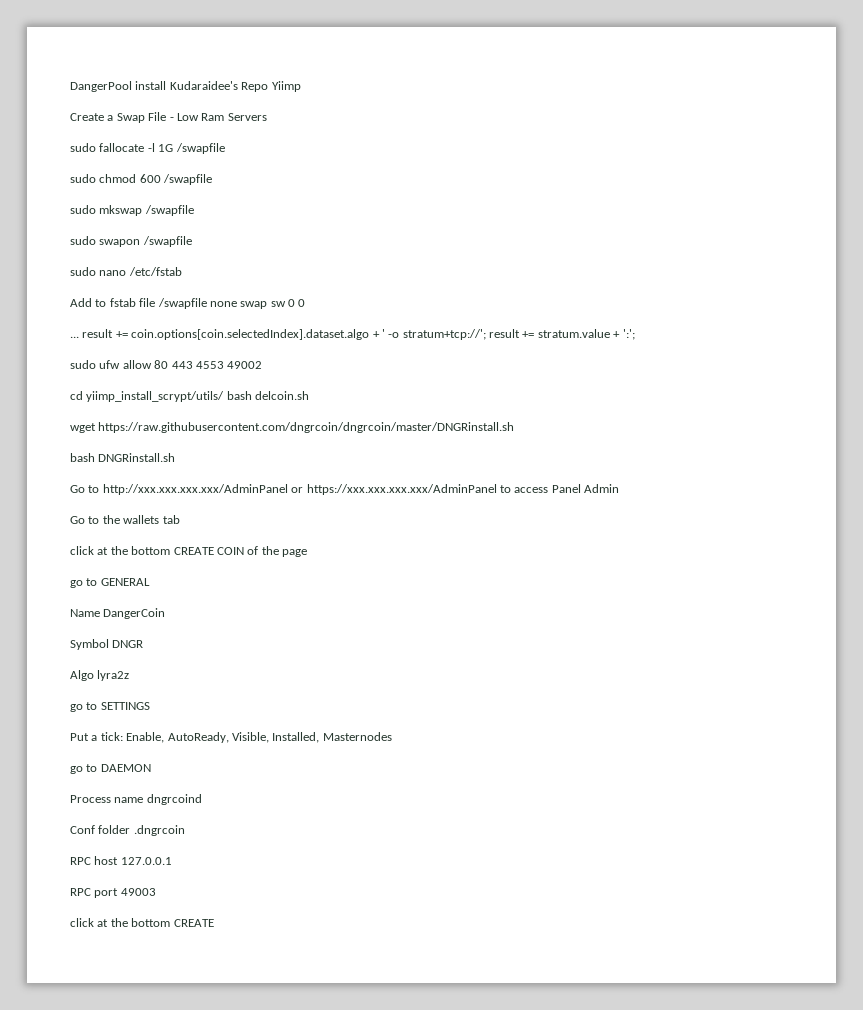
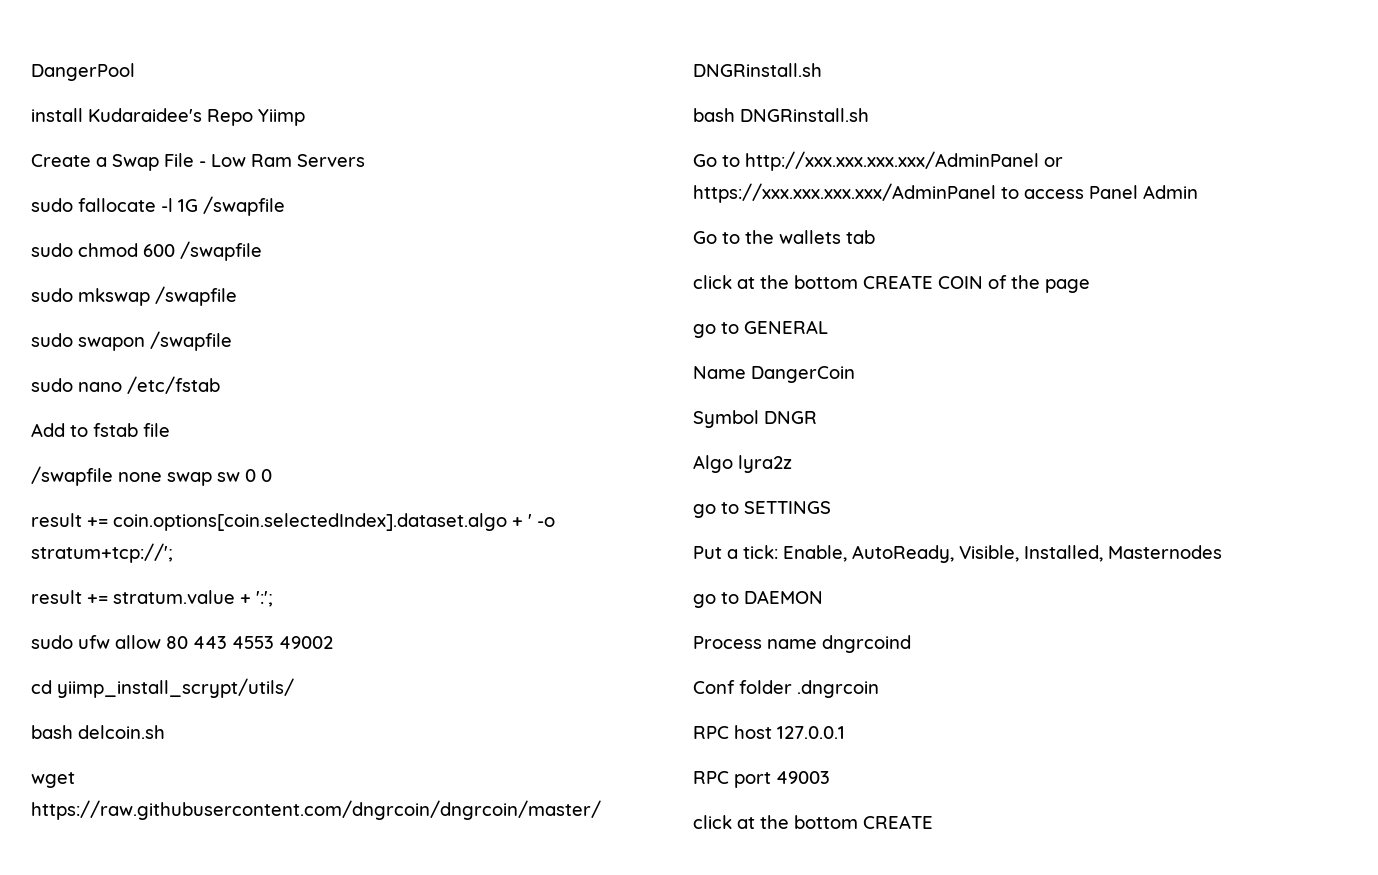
(132, 86) none -> (135, 72) //
(156, 302) none -> (170, 430) //
[70,336,79,338] ... -> (272, 475) none
(486, 334) none -> (173, 553) //
(225, 396) none -> (294, 688) //

